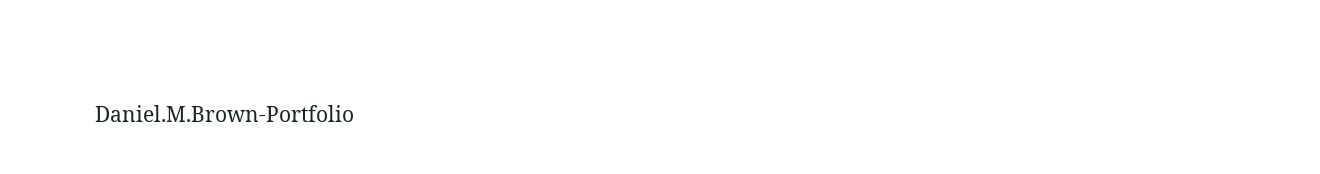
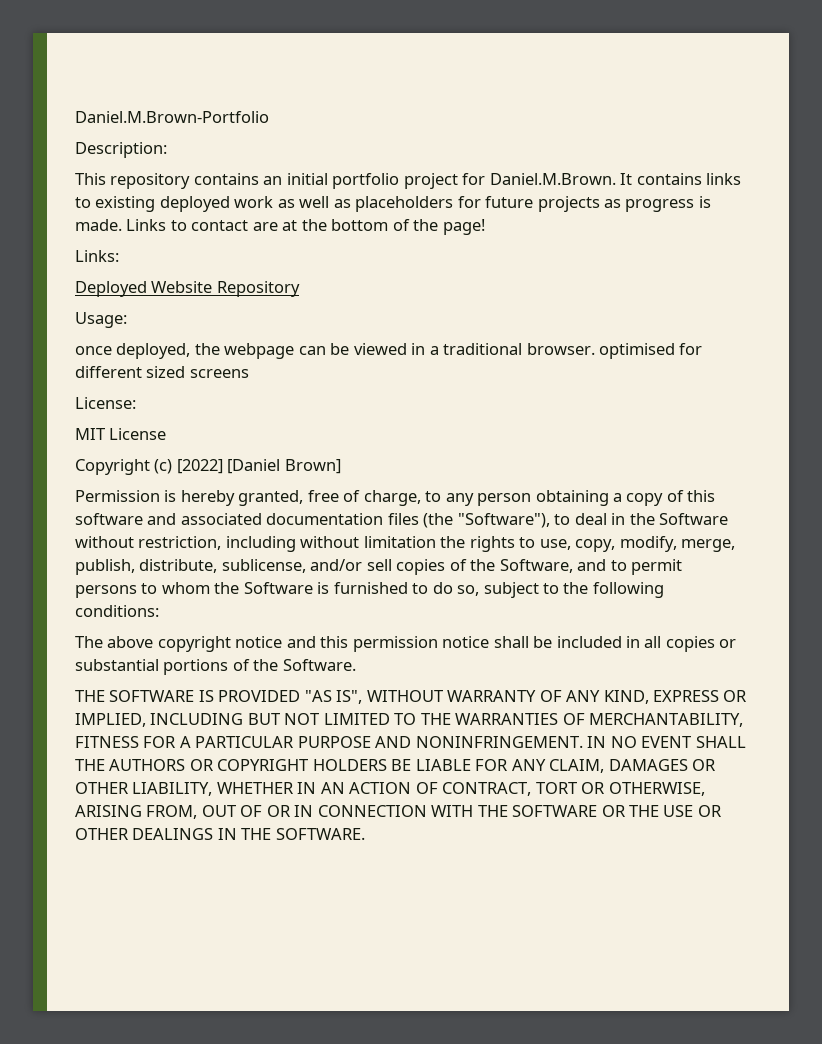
(354, 113) none -> [75,142,167,158] [75,173,742,189] [75,196,711,212] [75,219,485,235] [75,250,119,262] [75,281,300,297] [75,312,127,328] [75,343,703,359] [75,366,249,378] [75,397,136,409] [75,428,167,440] [75,459,341,475] [75,490,716,506] [75,513,729,528] [75,536,736,552] [75,559,683,575] [75,582,664,598] [75,605,159,617] [75,636,737,652] [75,659,356,675] [75,690,748,704] [75,713,744,727] [75,736,746,748] [75,759,717,773] [75,782,705,796] [75,805,722,819] [75,828,365,840] // Description: // This repository contains an initial portfolio project for Daniel.M.Brown. It contains links to existing deployed work as well as placeholders for future projects as progress is made. Links to contact are at the bottom of the page! // Links: // Deployed Website Repository // Usage: // once deployed, the webpage can be viewed in a traditional browser. optimised for different sized screens // License: // MIT License // Copyright (c) [2022] [Daniel Brown] // Permission is hereby granted, free of charge, to any person obtaining a copy of this software and associated documentation files (the "Software"), to deal in the Software without restriction, including without limitation the rights to use, copy, modify, merge, publish, distribute, sublicense, and/or sell copies of the Software, and to permit persons to whom the Software is furnished to do so, subject to the following conditions: // The above copyright notice and this permission notice shall be included in all copies or substantial portions of the Software. // THE SOFTWARE IS PROVIDED "AS IS", WITHOUT WARRANTY OF ANY KIND, EXPRESS OR IMPLIED, INCLUDING BUT NOT LIMITED TO THE WARRANTIES OF MERCHANTABILITY, FITNESS FOR A PARTICULAR PURPOSE AND NONINFRINGEMENT. IN NO EVENT SHALL THE AUTHORS OR COPYRIGHT HOLDERS BE LIABLE FOR ANY CLAIM, DAMAGES OR OTHER LIABILITY, WHETHER IN AN ACTION OF CONTRACT, TORT OR OTHERWISE, ARISING FROM, OUT OF OR IN CONNECTION WITH THE SOFTWARE OR THE USE OR OTHER DEALINGS IN THE SOFTWARE.

